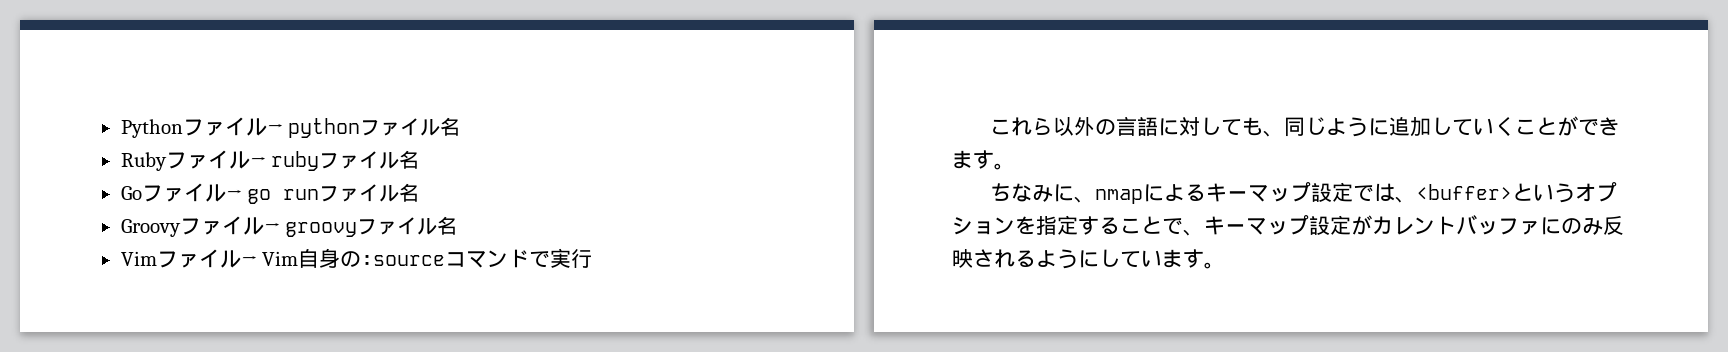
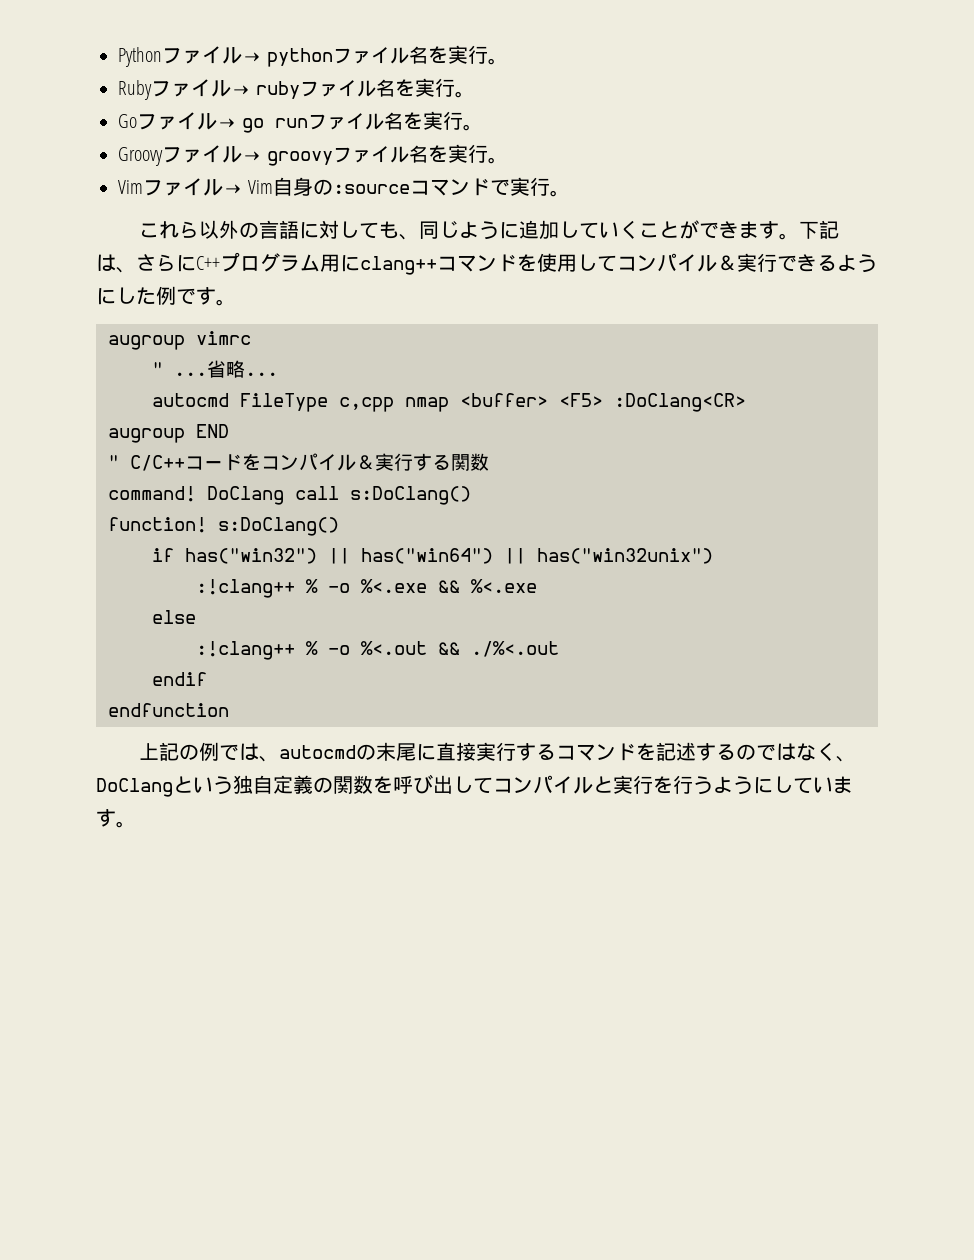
(461, 126) none -> [428,45,509,65] を実行。
(420, 159) none -> [395,78,476,98] を実行。
(420, 192) none -> [403,111,484,131] を実行。
(458, 225) none -> [428,144,509,164] を実行。
(593, 258) none -> [550,190,571,197] 。
[990,182,1618,204] [952,215,1624,236] [952,249,1036,268] // ちなみに、nmapによるキーマップ設定では、<buffer>というオプションを指定することで、キーマップ設定がカレントバッファにのみ反映される -> [799,220,840,239] [96,252,877,275] [96,286,236,306] [108,331,251,350] [152,360,278,378] [152,393,746,412] [108,424,229,443] [108,453,489,471] [108,486,471,505] [108,517,339,536] [152,548,713,564] [196,579,537,598] [152,610,196,624] [196,641,559,660] [152,672,207,686] [108,703,229,717] [139,742,857,762] [96,774,713,797] 下記は、さらにC++プログラム用にclang++コマンドを使用してコンパイル＆実行できるようにした例です。 // augroup vimrc // " ...省略... // autocmd FileType c,cpp nmap <buffer> <F5> :DoClang<CR> // augroup END // " C/C++コードをコンパイル＆実行する関数 // command! DoClang call s:DoClang() // function! s:DoClang() // if has("win32") || has("win64") || has("win32unix") // :!clang++ % -o %<.exe && %<.exe // else // :!clang++ % -o %<.out && ./%<.out // endif // endfunction // 上記の例では、autocmdの末尾に直接実行するコマンドを記述するのではなく、DoClangという独自定義の関数を呼び出してコンパイルと実行を行う

